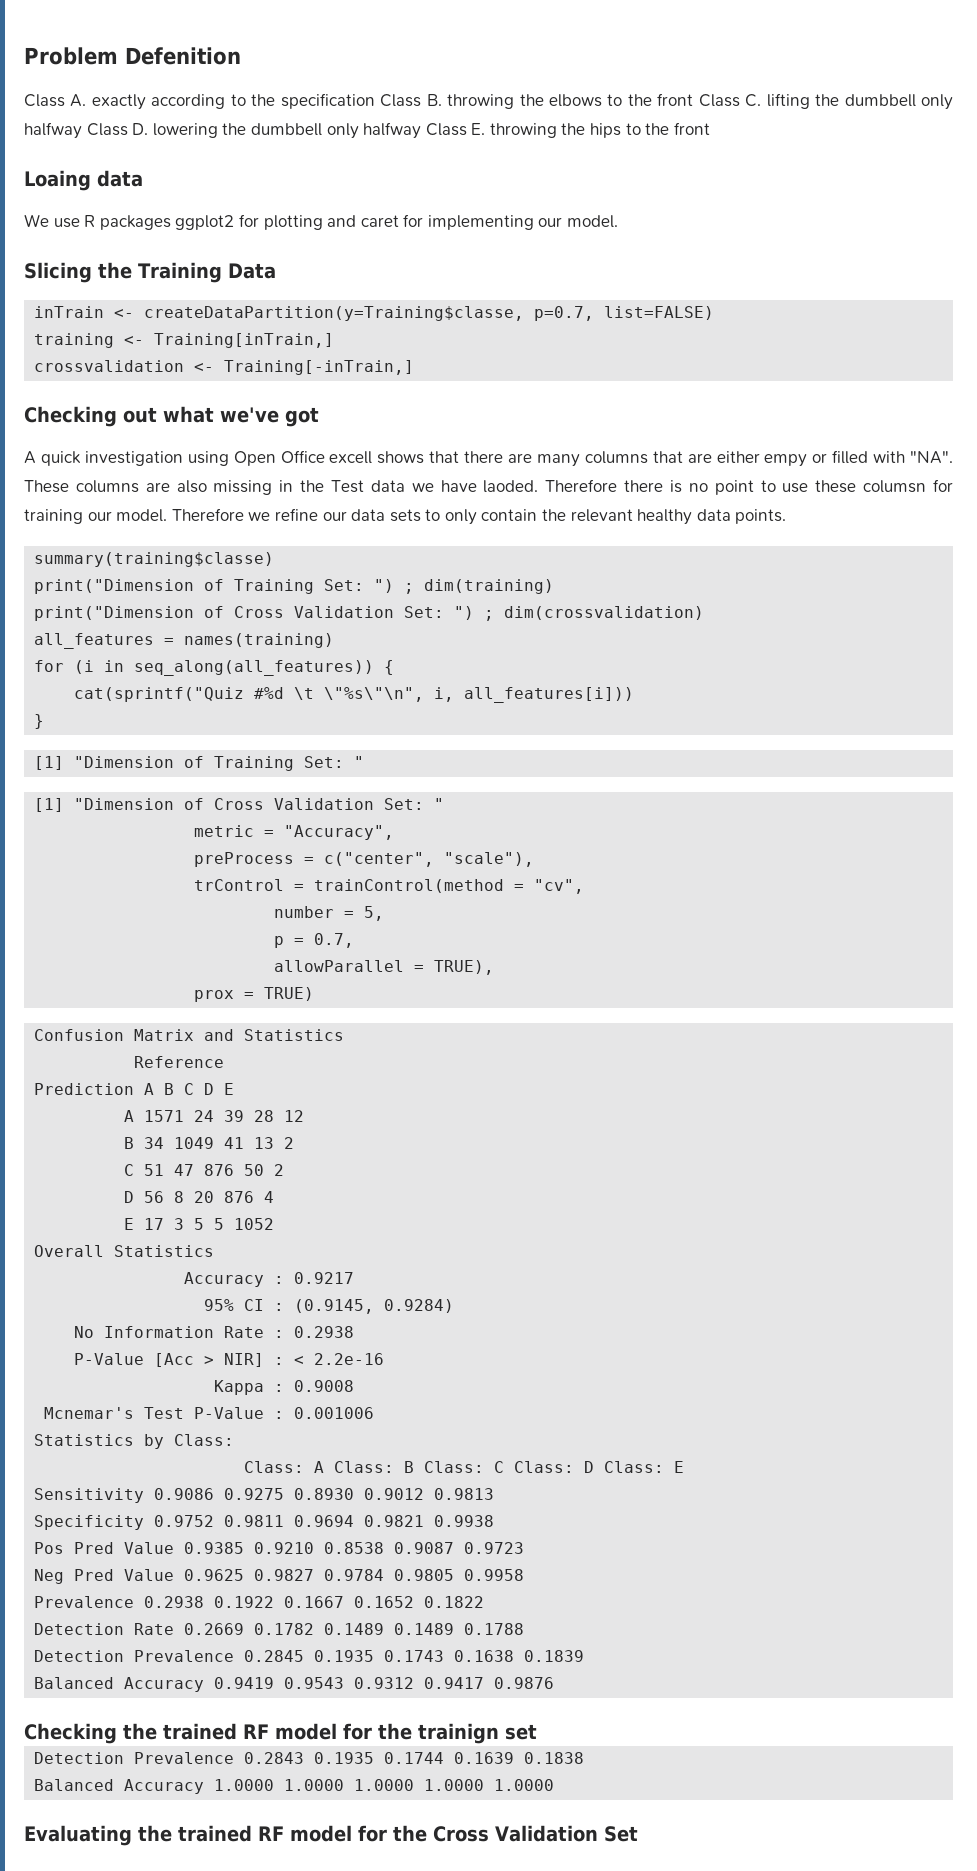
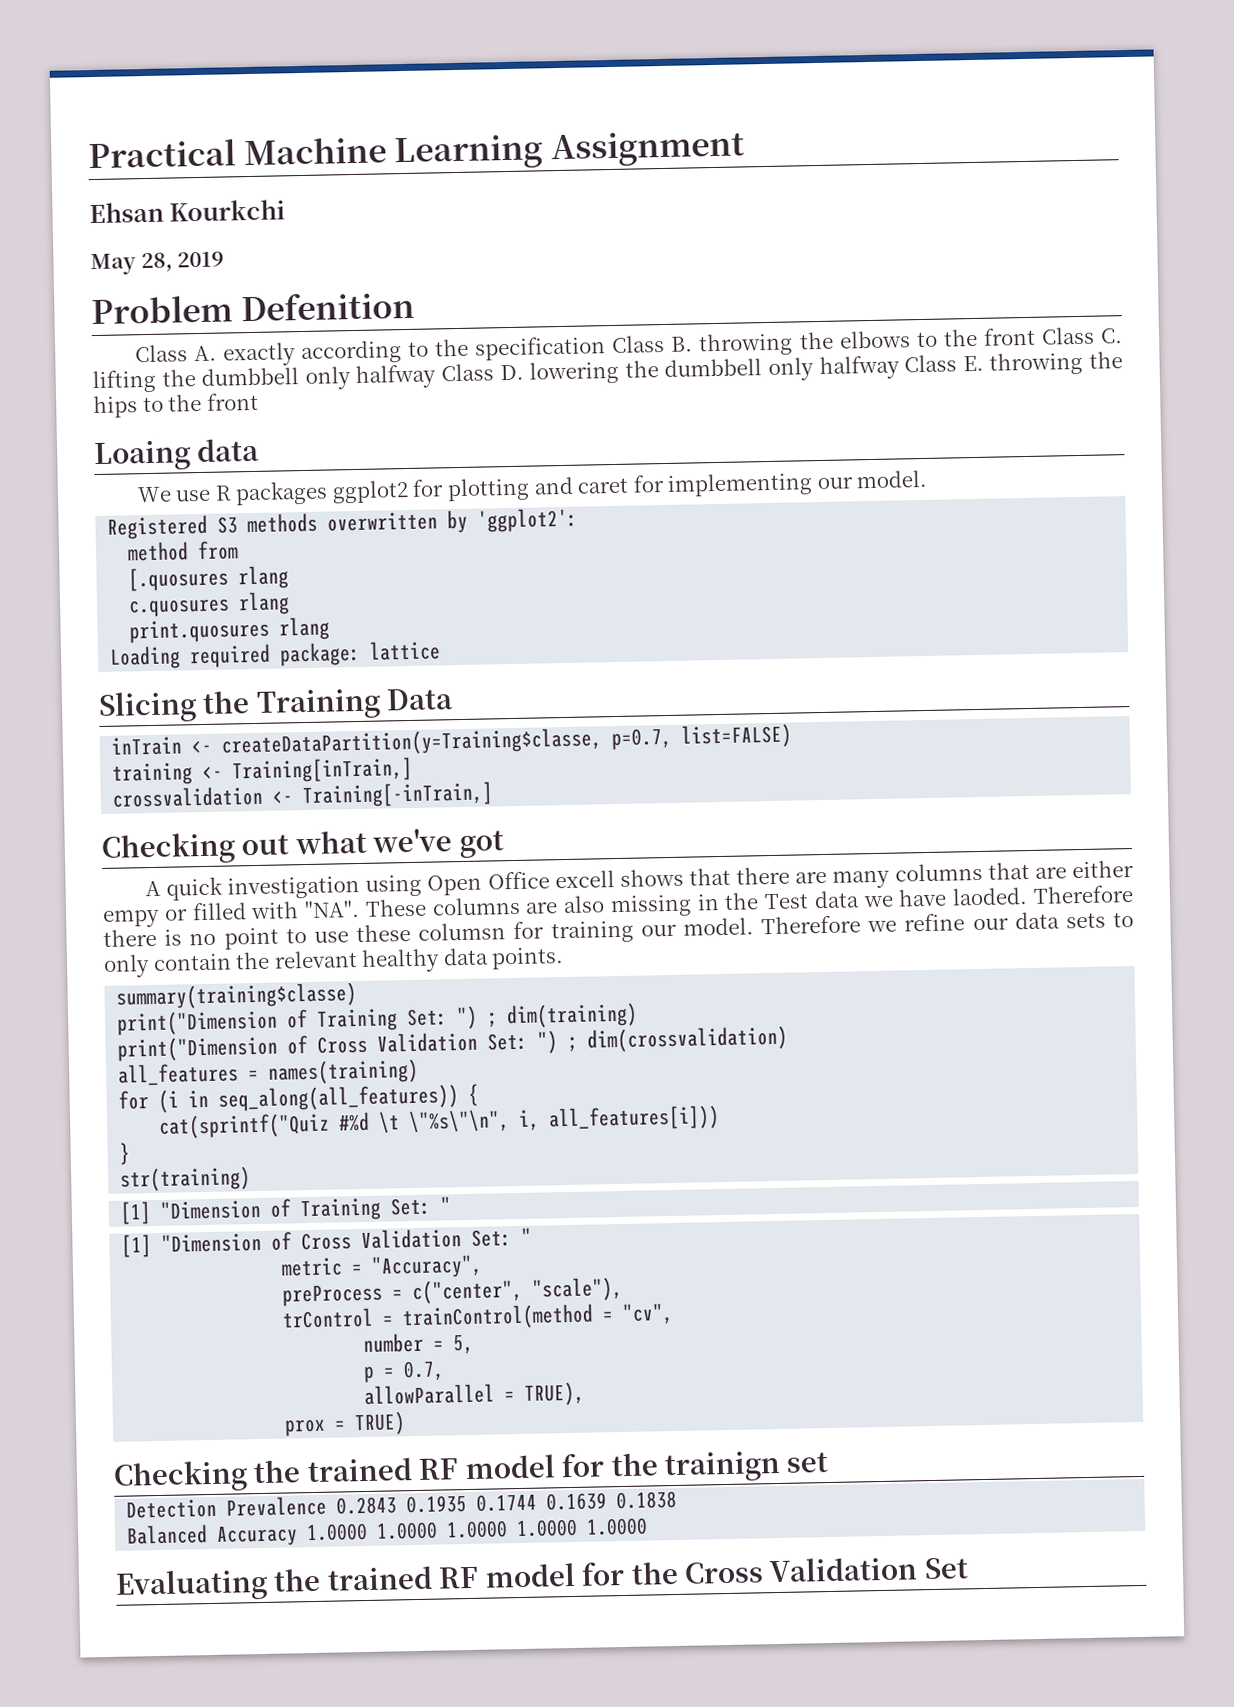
(24, 56) none -> [88,130,745,171] [89,199,286,224] [90,251,225,276] Practical Machine Learning Assignment // Ehsan Kourkchi // May 28, 2019 //
(619, 221) none -> [107,507,579,540] [127,540,240,562] [128,565,290,592] [129,591,291,618] [129,616,331,644] [109,640,442,670] // Registered S3 methods overwritten by 'ggplot2': // method from // [.quosures rlang // c.quosures rlang // print.quosures rlang // Loading required package: lattice
(45, 721) none -> [120,1166,252,1192] // str(training)
[34,1029,345,1041] [134,1056,225,1068] [34,1083,235,1095] [124,1110,305,1122] [124,1137,295,1149] [124,1164,285,1176] [124,1191,275,1203] [124,1218,275,1230] [34,1245,215,1257] [184,1272,355,1287] [204,1299,455,1314] [74,1326,355,1338] [74,1353,385,1367] [214,1380,355,1395] [44,1407,375,1419] [34,1434,235,1449] [244,1461,685,1473] [34,1488,495,1503] [34,1515,495,1530] [34,1542,525,1554] [34,1569,525,1584] [34,1596,485,1608] [34,1623,525,1635] [34,1650,585,1662] [34,1677,555,1692] // Confusion Matrix and Statistics // Reference // Prediction A B C D E // A 1571 24 39 28 12 // B 34 1049 41 13 2 // C 51 47 876 50 2 // D 56 8 20 876 4 // E 17 3 5 5 1052 // Overall Statistics // Accuracy : 0.9217 // 95% CI : (0.9145, 0.9284) // No Information Rate : 0.2938 // P-Value [Acc > NIR] : < 2.2e-16 // Kappa : 0.9008 // Mcnemar's Test P-Value : 0.001006 // Statistics by Class: // Class: A Class: B Class: C Class: D Class: E // Sensitivity 0.9086 0.9275 0.8930 0.9012 0.9813 // Specificity 0.9752 0.9811 0.9694 0.9821 0.9938 // Pos Pred Value 0.9385 0.9210 0.8538 0.9087 0.9723 // Neg Pred Value 0.9625 0.9827 0.9784 0.9805 0.9958 // Prevalence 0.2938 0.1922 0.1667 0.1652 0.1822 // Detection Rate 0.2669 0.1782 0.1489 0.1489 0.1788 // Detection Prevalence 0.2845 0.1935 0.1743 0.1638 0.1839 // Balanced Accuracy 0.9419 0.9543 0.9312 0.9417 0.9876 -> (407, 1423) none

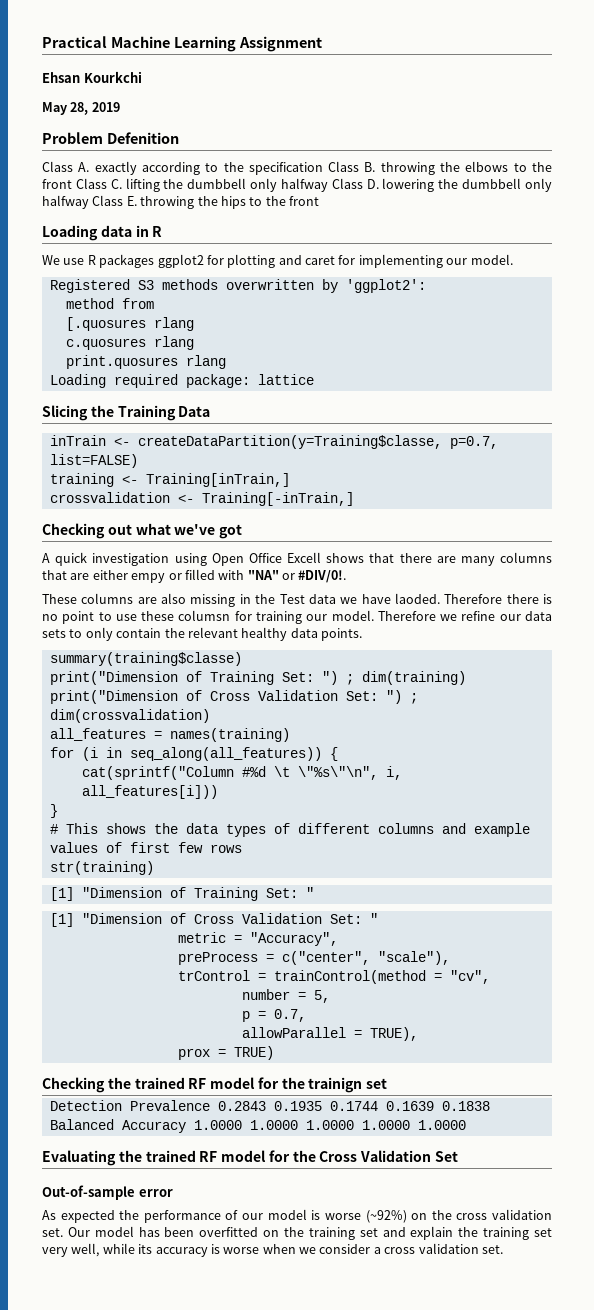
[93,437,260,472] Loaing data -> [42,225,163,241] Loading data in R
[554,870,615,889] excell -> [287,552,321,563] Excell
[304,899,361,919] "NA". -> [247,570,347,583] "NA" or #DIV/0!. //
[158,1112,331,1139] cat(sprintf("Quiz -> [81,766,234,780] cat(sprintf("Column
(131, 1153) none -> [49,823,530,837] [49,842,242,853] // # This shows the data types of different columns and example values of first few rows
(969, 1568) none -> [42,1185,173,1200] [42,1209,553,1223] [42,1226,552,1240] [42,1243,503,1257] // Out-of-sample error // As expected the performance of our model is worse (~92%) on the cross validation set. Our model has been overfitted on the training set and explain the training set very well, while its accuracy is worse when we consider a cross validation set.

